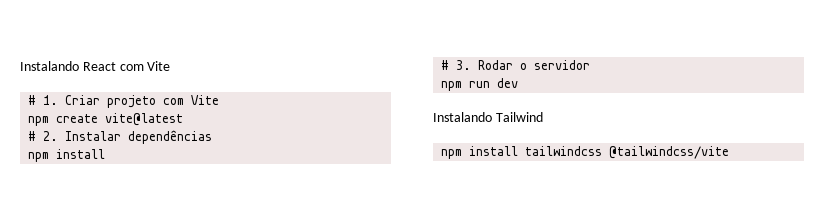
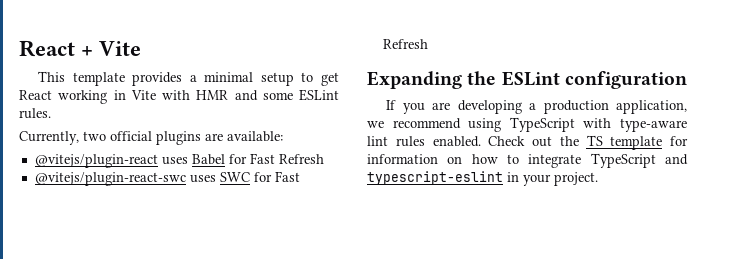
[20,61,171,71] [28,95,220,108] [28,113,184,126] [28,130,213,144] [28,149,106,162] [441,60,591,70] [441,78,519,91] [433,112,543,122] [441,146,730,159] Instalando React com Vite // # 1. Criar projeto com Vite // npm create vite@latest // # 2. Instalar dependências // npm install // # 3. Rodar o servidor // npm run dev // Instalando Tailwind // npm install tailwindcss @tailwindcss/vite -> [19,40,142,57] [38,71,339,86] [19,89,339,104] [19,108,51,119] [19,131,283,145] [34,153,324,168] [34,171,300,186] [382,39,428,49] [367,71,687,89] [386,100,687,114] [367,117,687,132] [367,135,688,150] [367,153,688,168] [367,171,598,186] React + Vite // This template provides a minimal setup to get React working in Vite with HMR and some ESLint rules. // Currently, two official plugins are available: // @vitejs/plugin-react uses Babel for Fast Refresh // @vitejs/plugin-react-swc uses SWC for Fast Refresh // Expanding the ESLint configuration // If you are developing a production application, we recommend using TypeScript with type-aware lint rules enabled. Check out the TS template for information on how to integrate TypeScript and typescript-eslint in your project.

